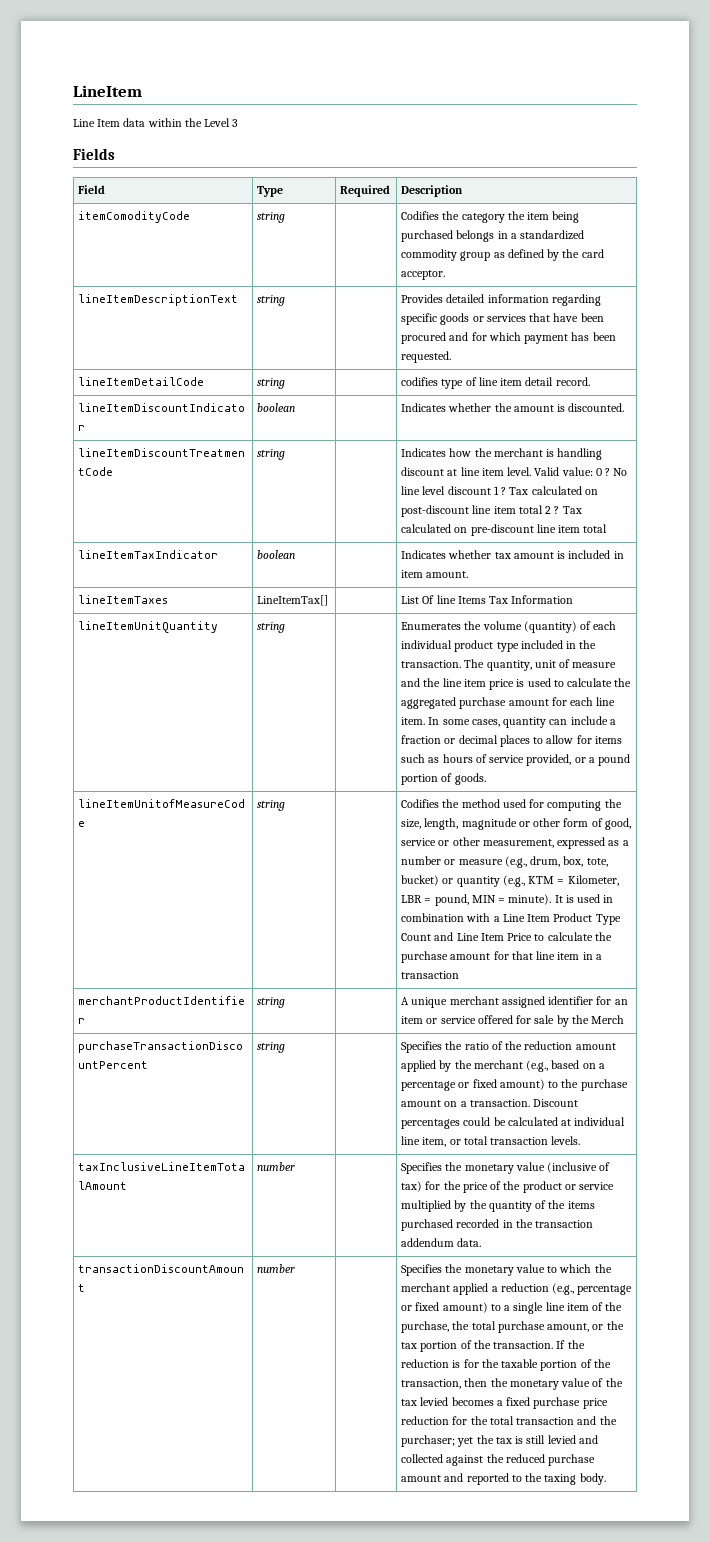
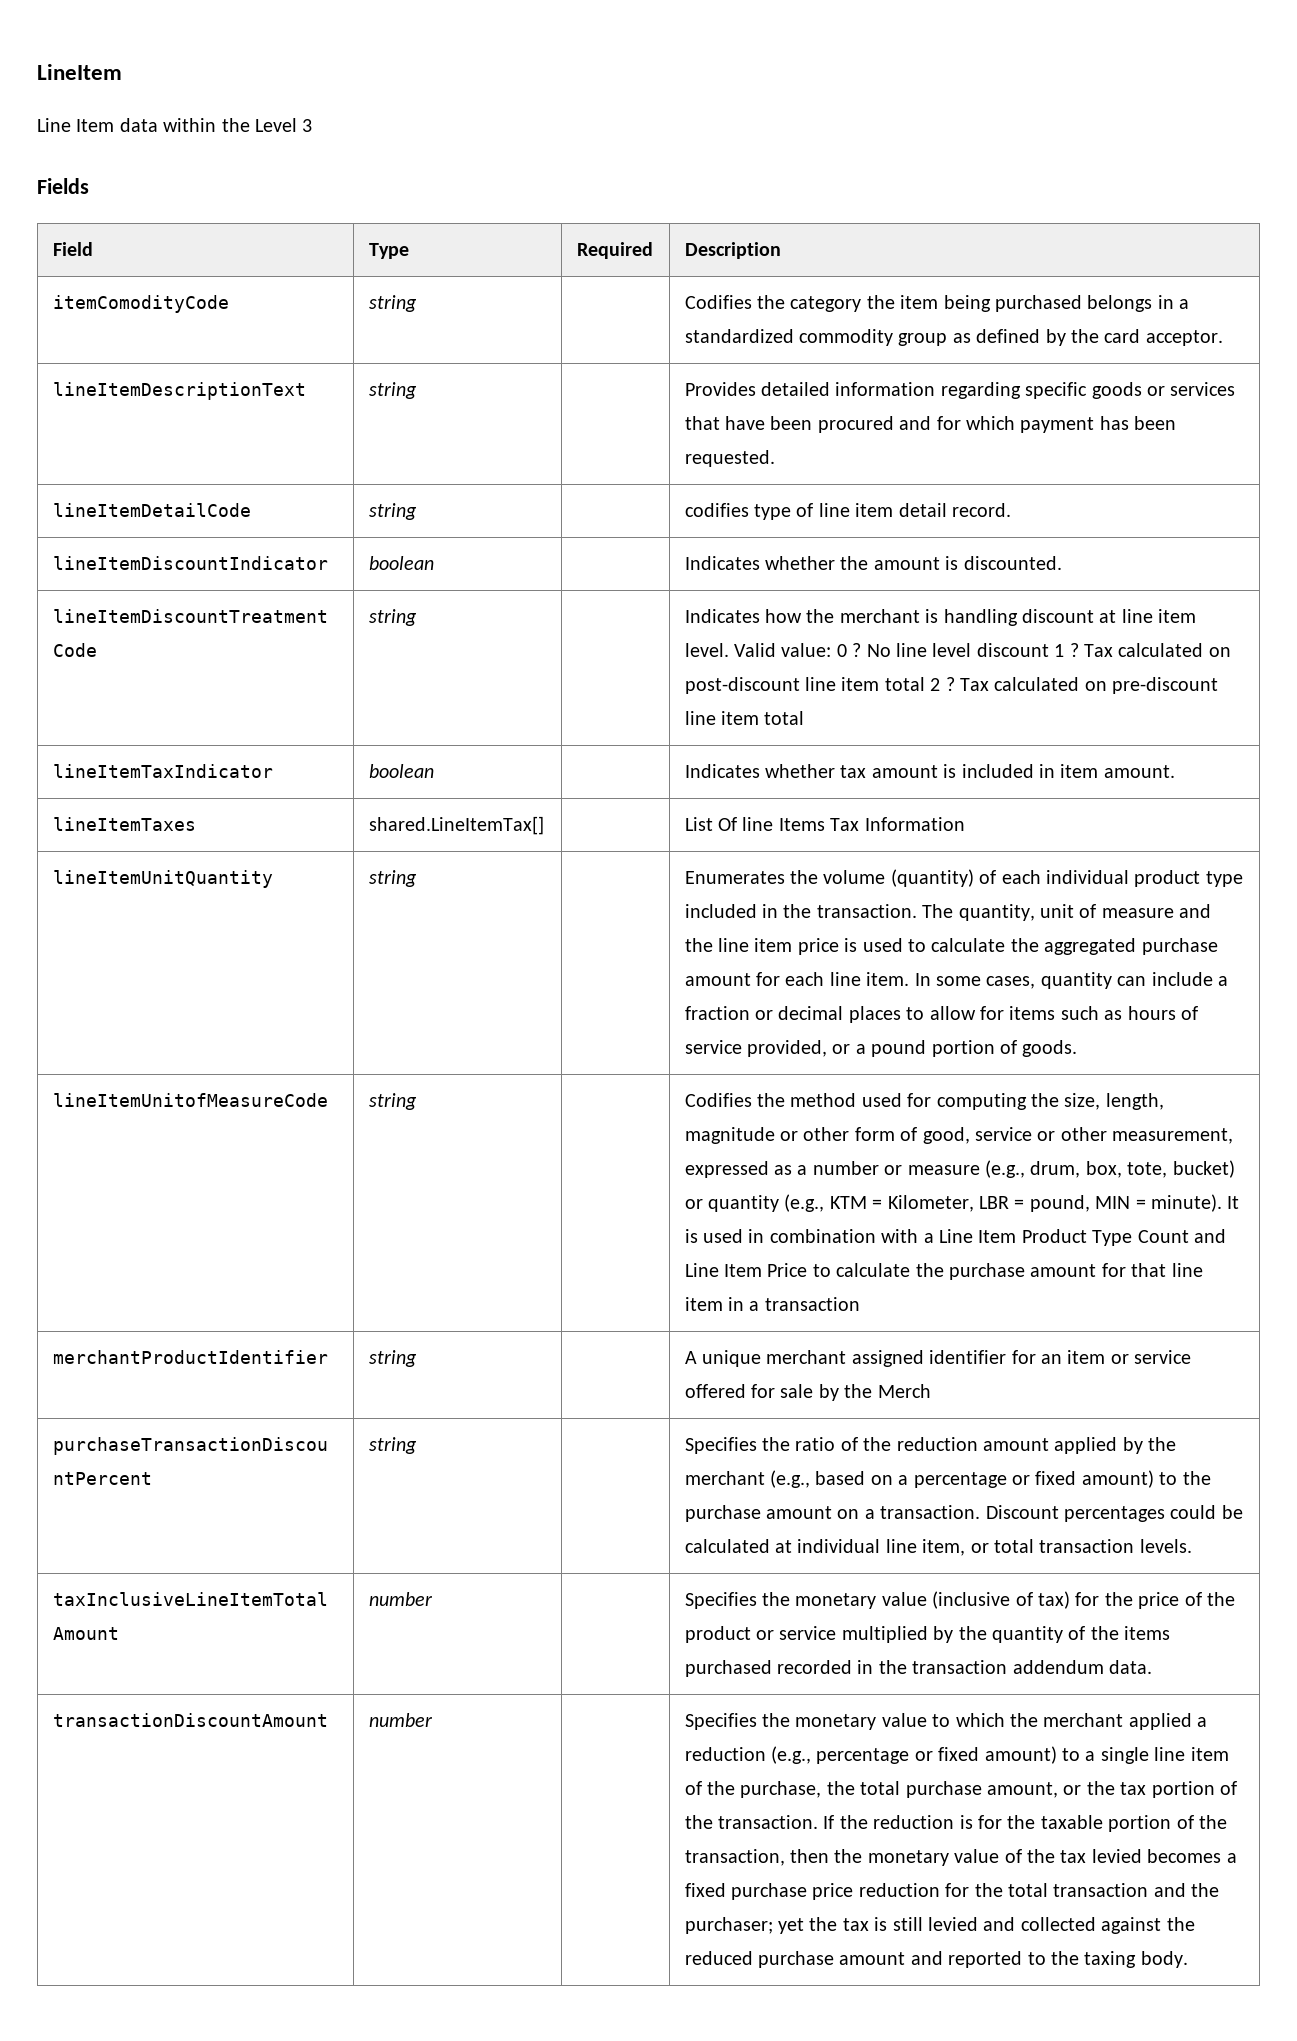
[257,595,329,606] LineItemTax[] -> [368,816,544,835] shared.LineItemTax[]

